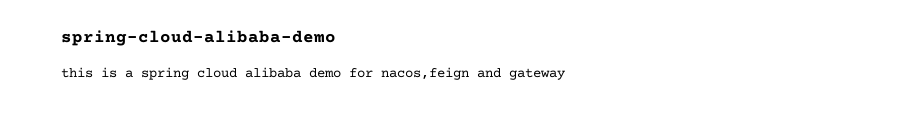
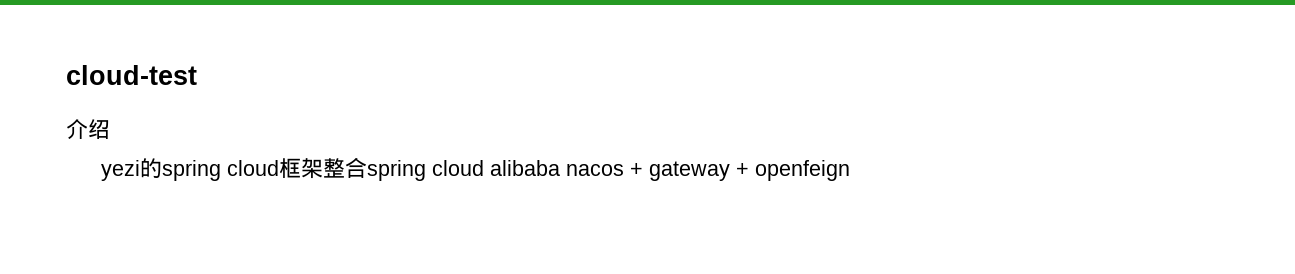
[61,30,336,46] [61,67,566,80] spring-cloud-alibaba-demo // this is a spring cloud alibaba demo for nacos,feign and gateway -> [66,65,197,85] [66,119,110,140] [101,157,851,181] cloud-test // 介绍 // yezi的spring cloud框架整合spring cloud alibaba nacos + gateway + openfeign

